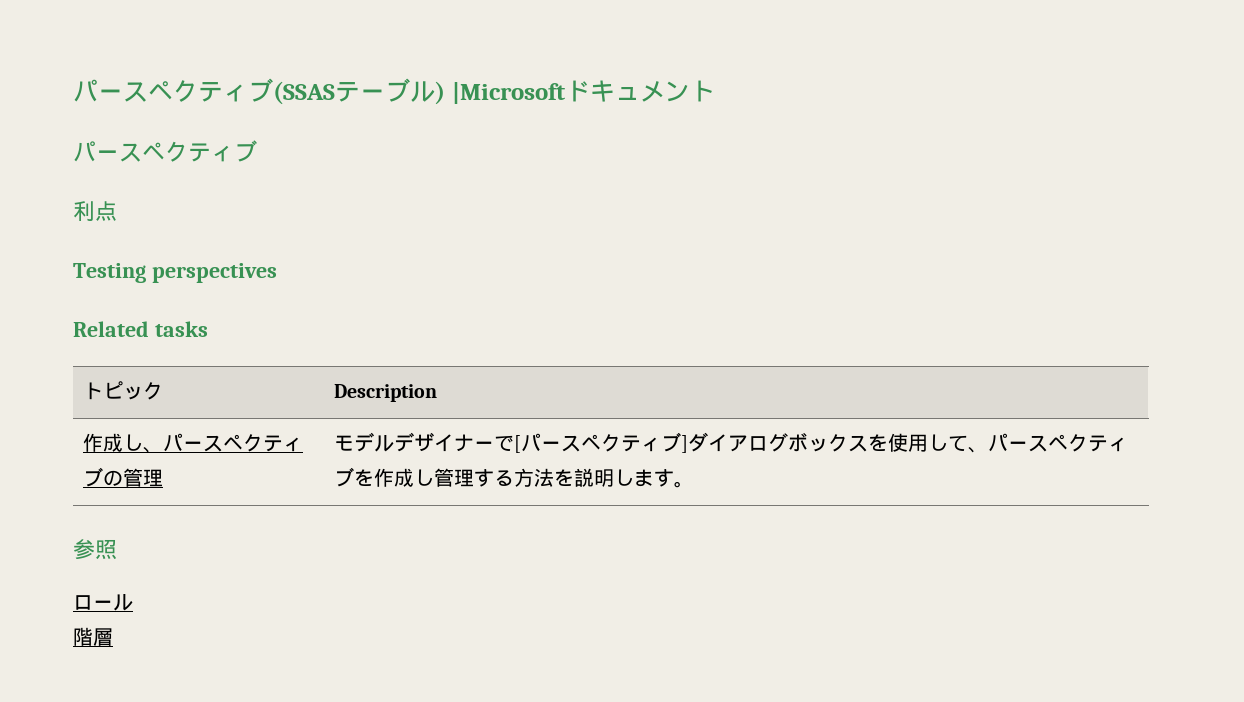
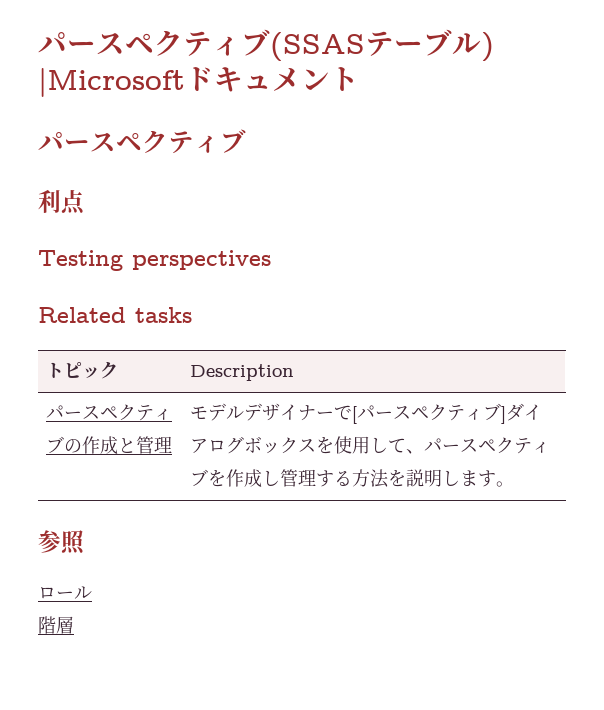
[82,433,163,453] 作成し、 -> (294, 372) none
(123, 478) none -> [81,436,136,454] 作成と

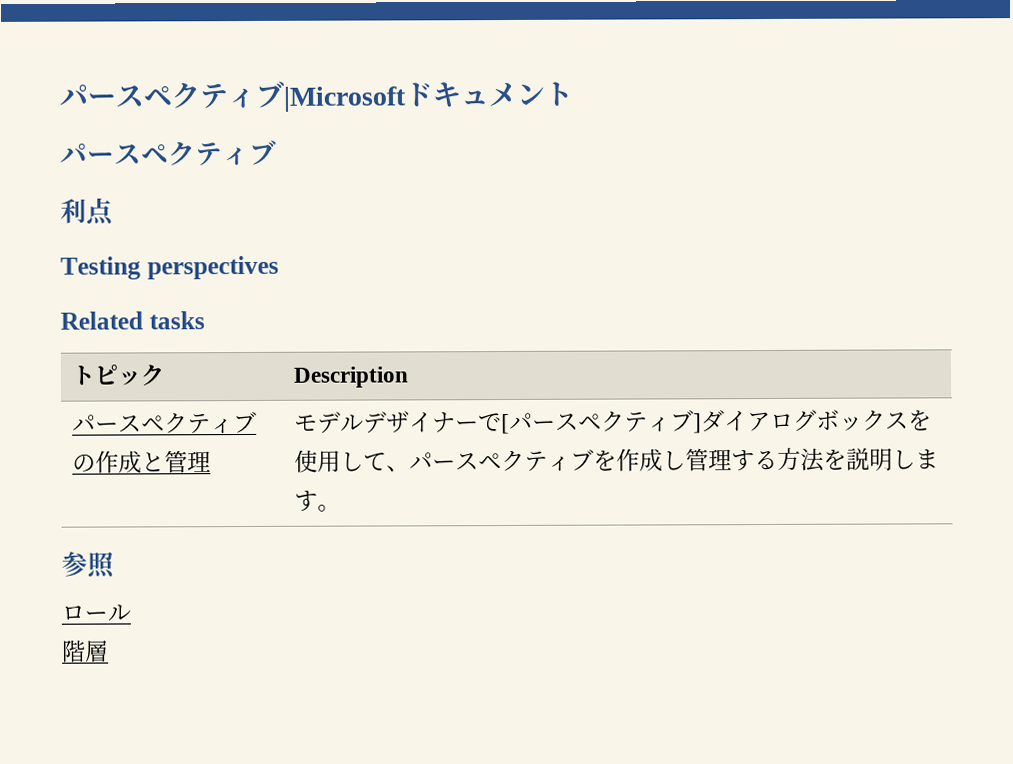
[38,29,494,62] パースペクティブ(SSASテーブル) -> [59,80,284,109] パースペクティブ

